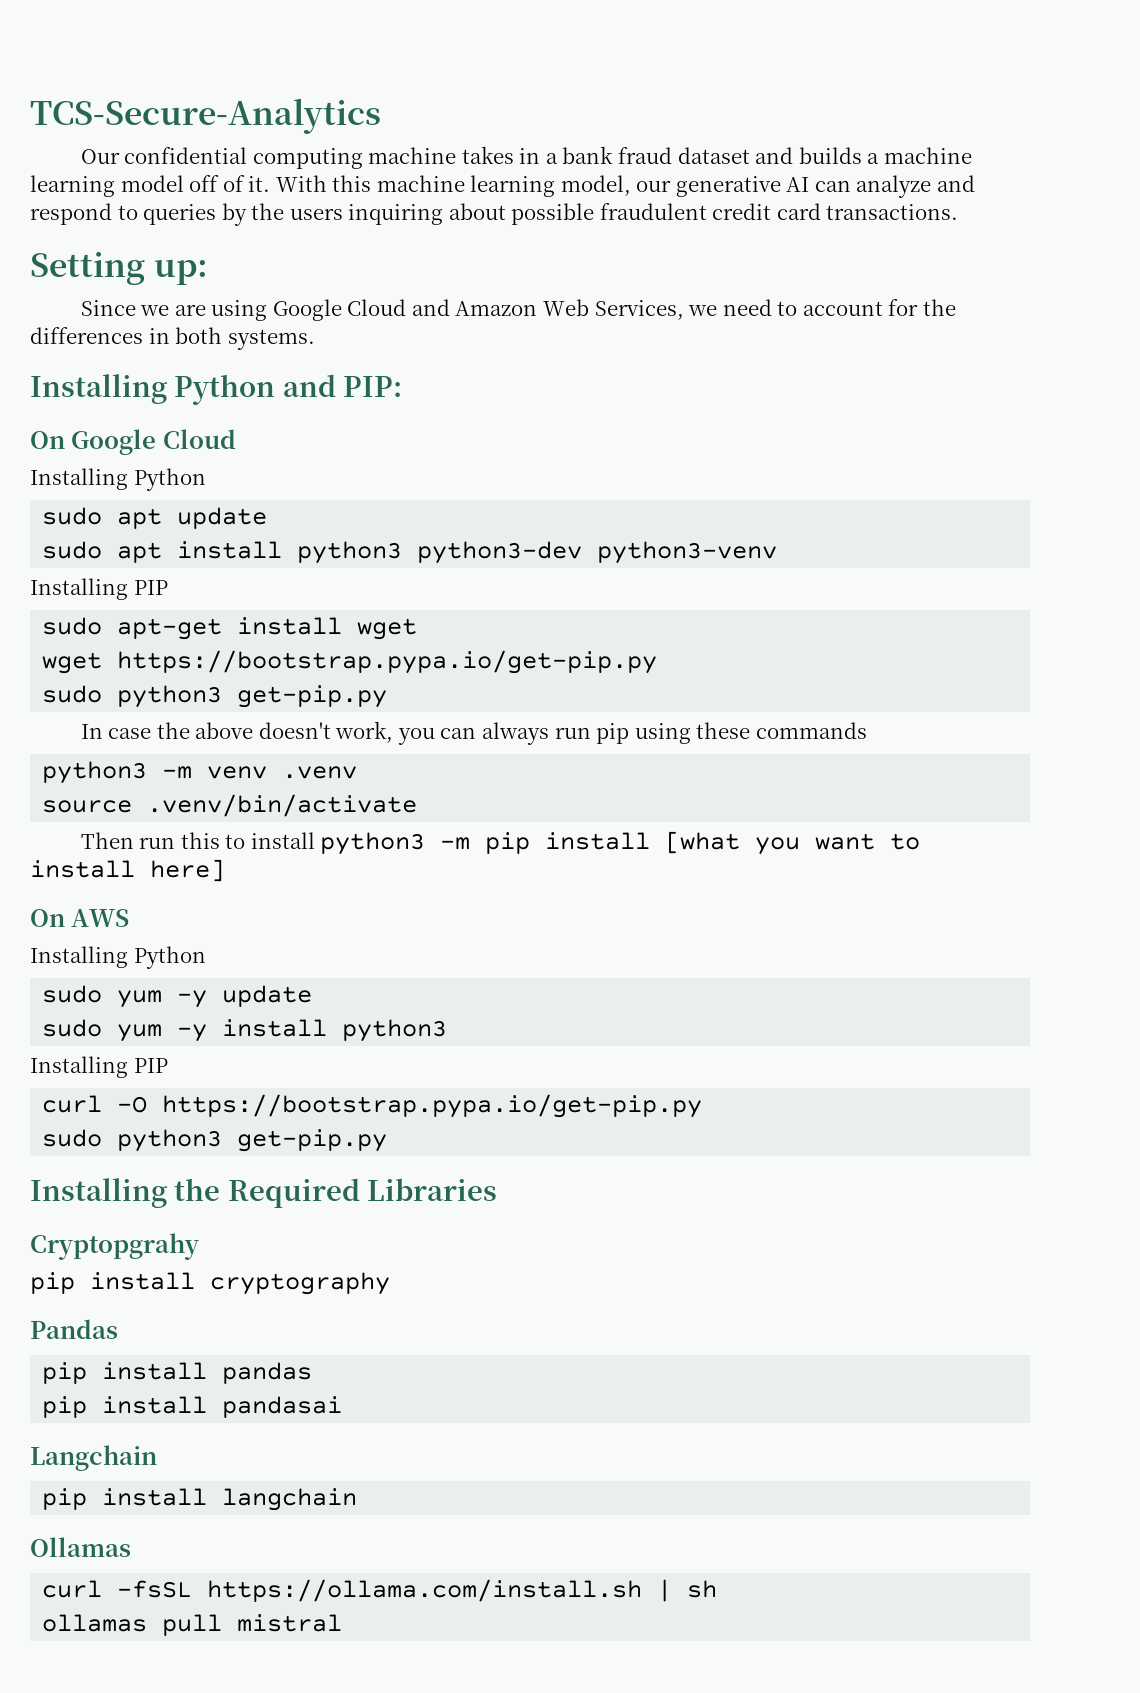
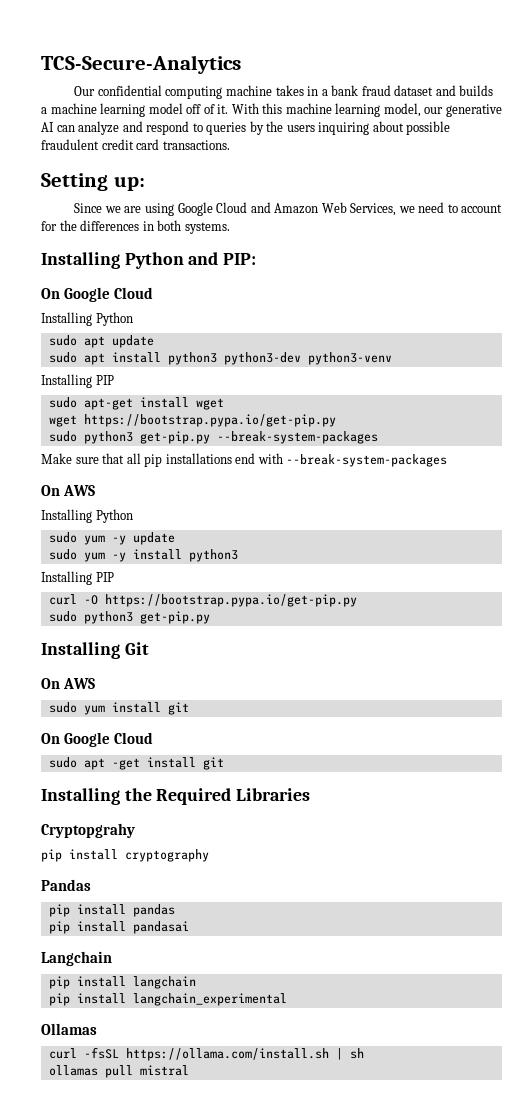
[80,721,867,745] [42,761,358,784] [42,794,418,817] [80,831,921,855] [30,859,225,882] // In case the above doesn't work, you can always run pip using these commands // python3 -m venv .venv // source .venv/bin/activate // Then run this to install python3 -m pip install [what you want to install here] -> [216,431,378,444] [41,453,448,467] --break-system-packages // Make sure that all pip installations end with --break-system-packages
(388, 1140) none -> [41,642,149,659] [41,678,96,689] [48,702,189,715] [41,732,154,747] [48,757,224,770] // Installing Git // On AWS // sudo yum install git // On Google Cloud // sudo apt -get install git
(358, 1499) none -> [48,993,287,1006] // pip install langchain_experimental

